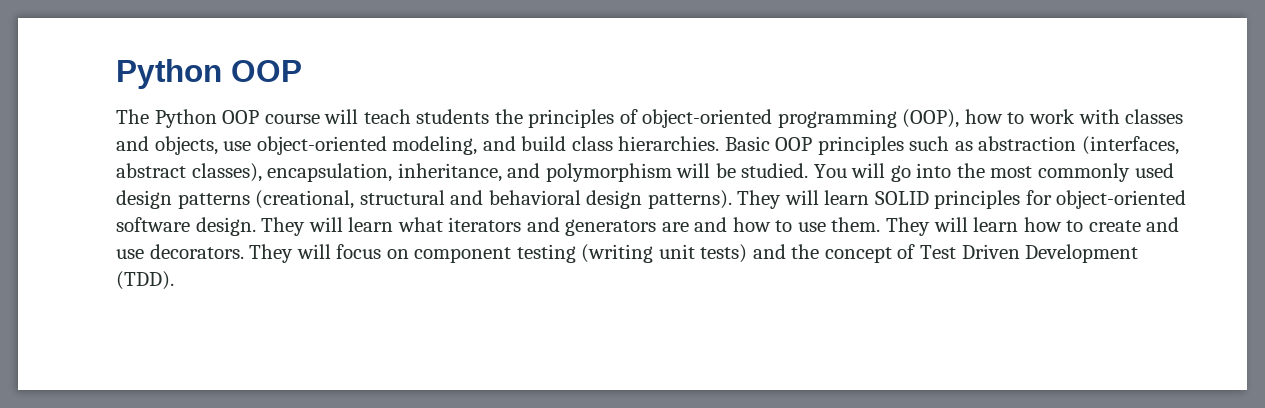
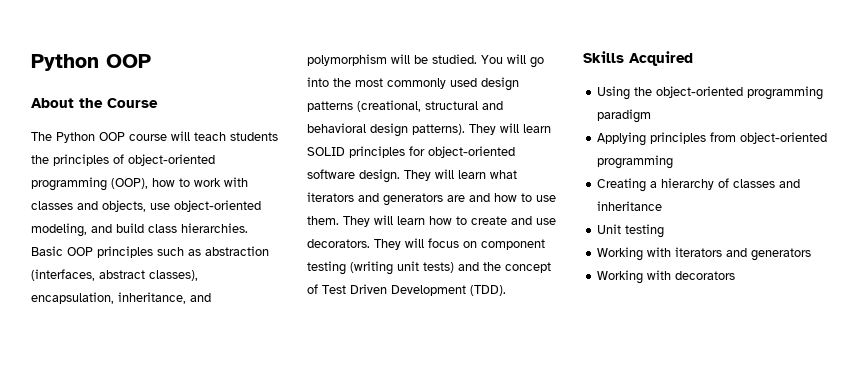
[116,59,302,89] Python OOP -> [31,54,151,71] [31,98,158,108] Python OOP // About the Course
(174, 280) none -> [583,51,693,66] [597,86,824,100] [597,109,652,123] [597,132,828,146] [597,155,674,169] [597,178,801,192] [597,201,663,211] [597,224,665,238] [597,247,812,261] [597,270,736,284] // Skills Acquired // Using the object-oriented programming paradigm // Applying principles from object-oriented programming // Creating a hierarchy of classes and inheritance // Unit testing // Working with iterators and generators // Working with decorators

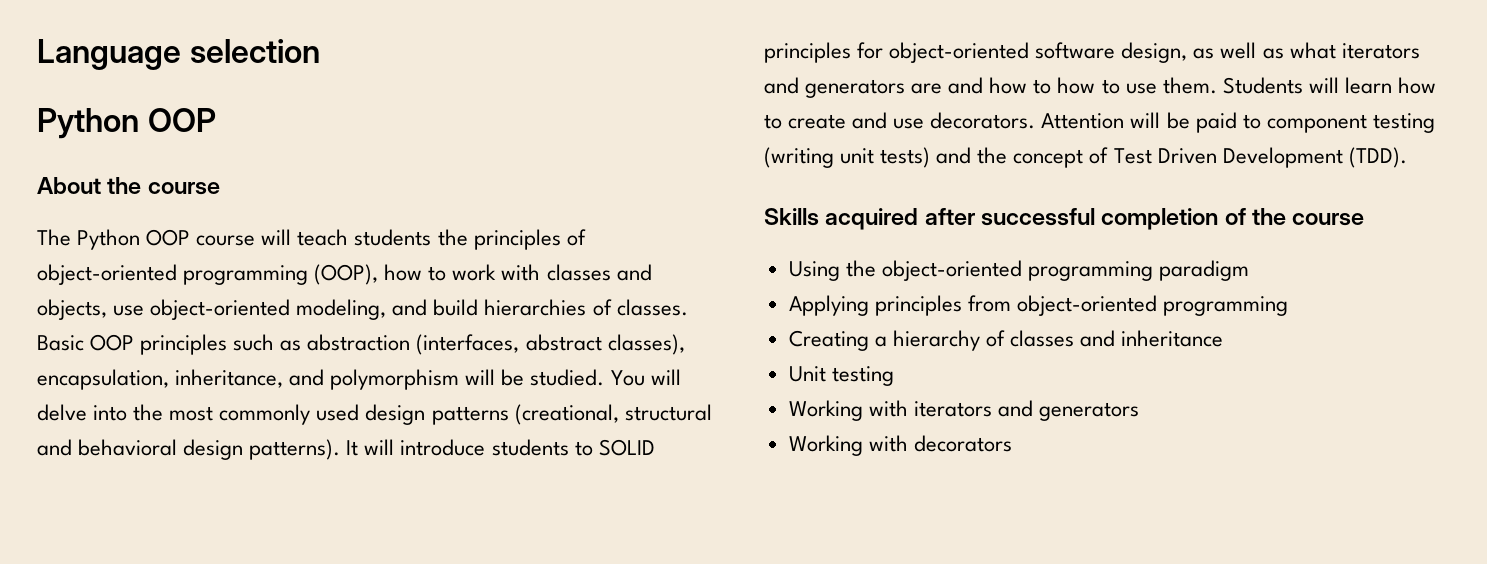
(31, 62) none -> [37,39,320,70] Language selection //
[107,98,158,108] Course -> [147,182,220,195] course
[148,223,248,233] class hierarchies. -> [484,299,688,316] hierarchies of classes.
[530,57,544,68] go -> [37,404,87,421] delve
[469,123,551,135] They will learn -> [346,439,593,456] It will introduce students to
[359,169,486,183] design. They will learn -> [1121,42,1284,63] design, as well as
(532, 197) none -> [1057,77,1120,94] how to
[343,216,370,227] They -> [1222,77,1303,94] Students
[374,238,477,250] They will focus on -> [1041,112,1261,133] Attention will be paid to
[629,51,693,66] Acquired -> [825,208,1365,230] acquired after successful completion of the course

